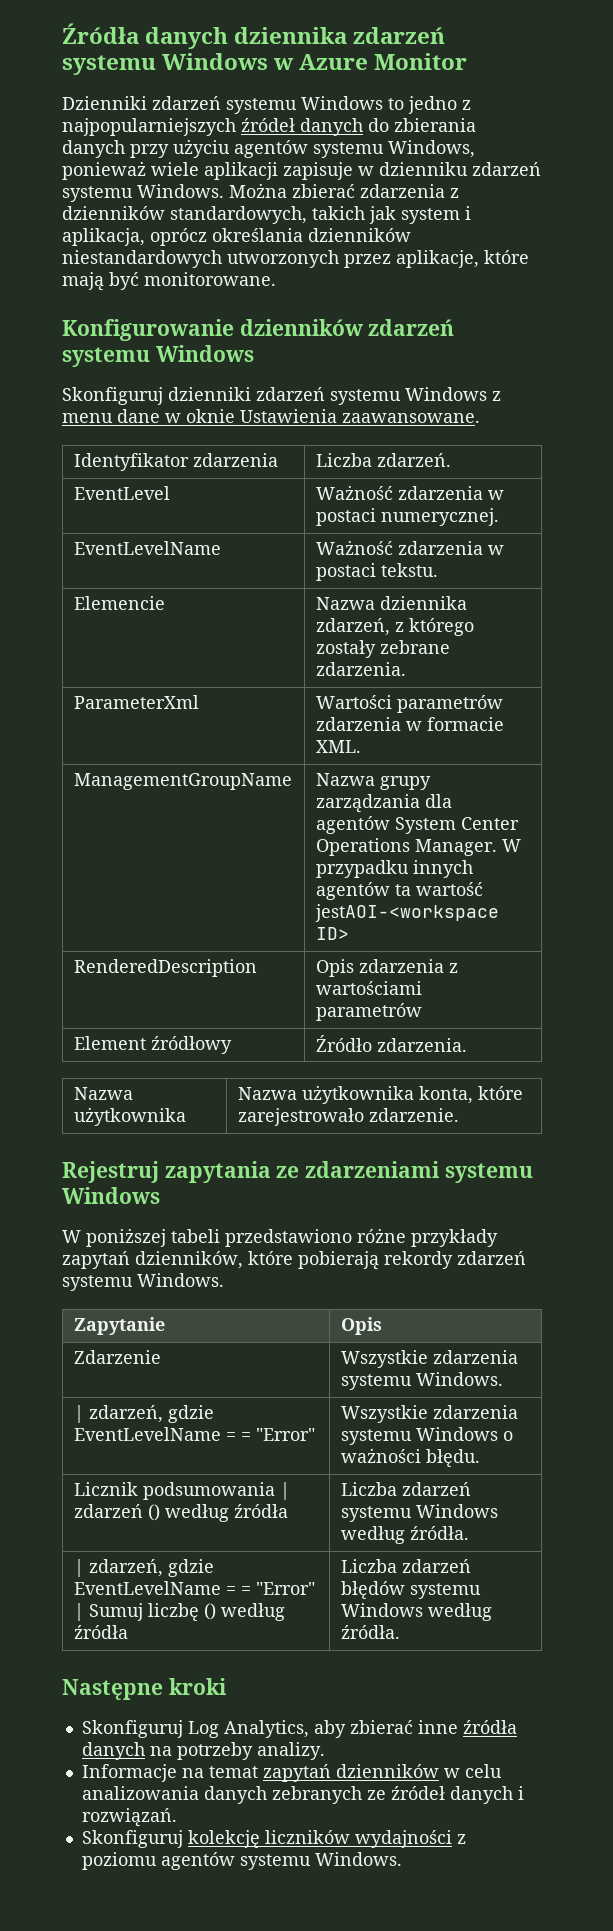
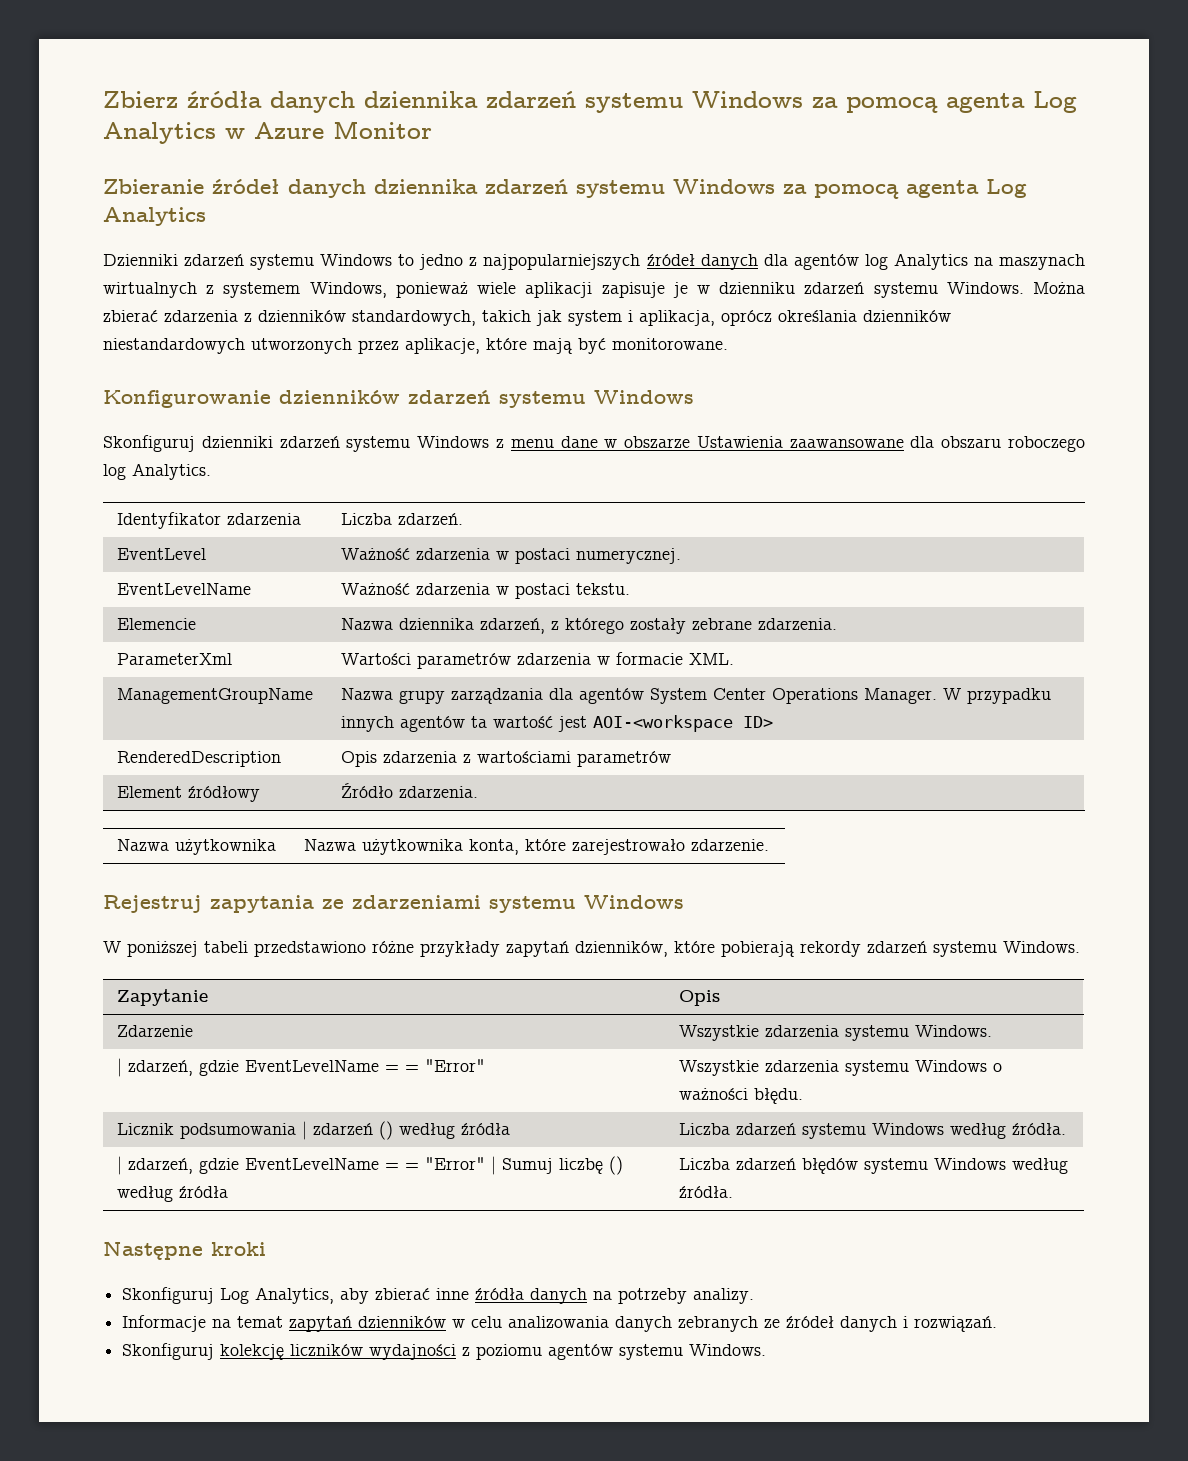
[62,23,446,49] [62,53,468,75] Źródła danych dziennika zdarzeń systemu Windows w Azure Monitor -> [103,91,1077,113] [103,121,432,144] [103,179,1027,199] [103,207,206,226] Zbierz źródła danych dziennika zdarzeń systemu Windows za pomocą agenta Log Analytics w Azure Monitor // Zbieranie źródeł danych dziennika zdarzeń systemu Windows za pomocą agenta Log Analytics
[368,118,476,132] [62,139,384,158] do zbierania danych przy użyciu agentów systemu -> [763,253,1086,270] [103,282,301,298] dla agentów log Analytics na maszynach wirtualnych z systemem
(353, 171) none -> [672,282,688,298] je
[186,409,480,423] oknie Ustawienia zaawansowane. -> [624,436,1086,452] [103,463,211,480] obszarze Ustawienia zaawansowane dla obszaru roboczego log Analytics.
[314,904,499,922] jestAOI-<workspace -> [557,715,733,732] jest AOI-<workspace

